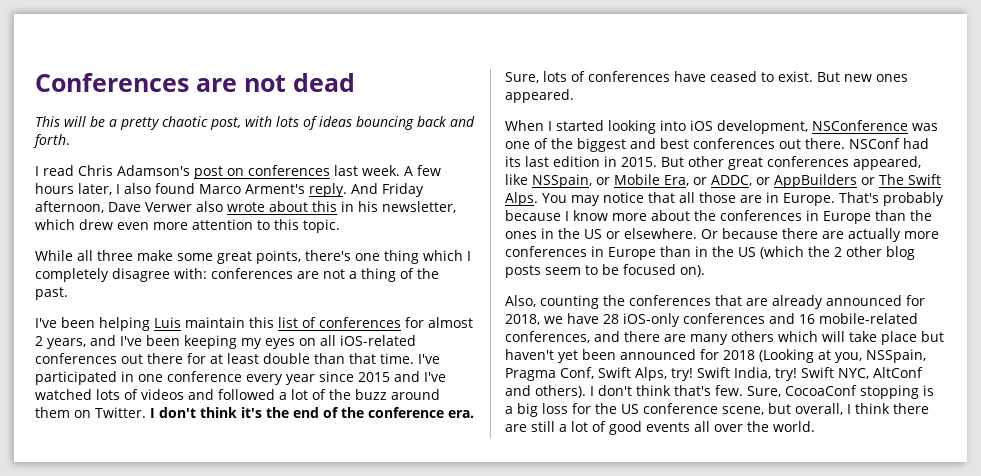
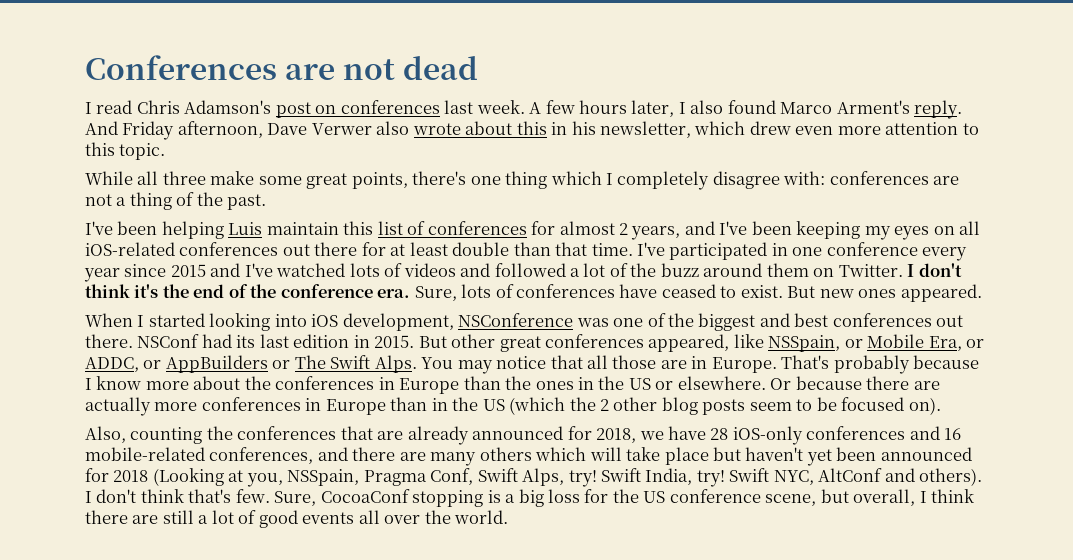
[35,116,475,130] [33,134,70,148] // This will be a pretty chaotic post, with lots of ideas bouncing back and forth. -> (479, 68) none

